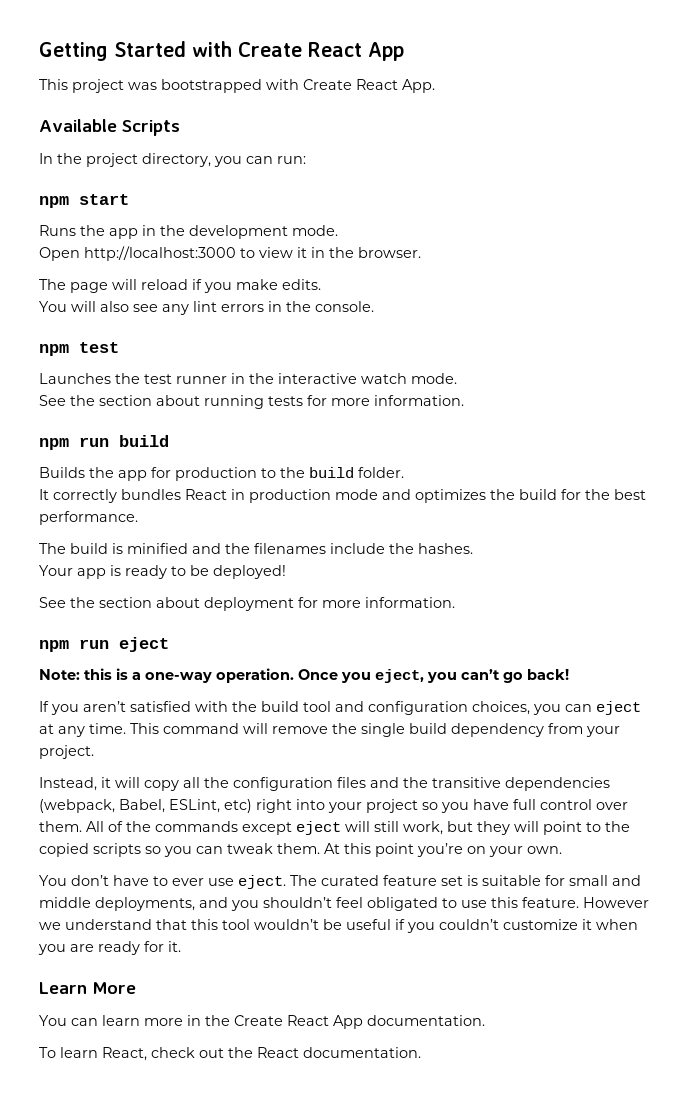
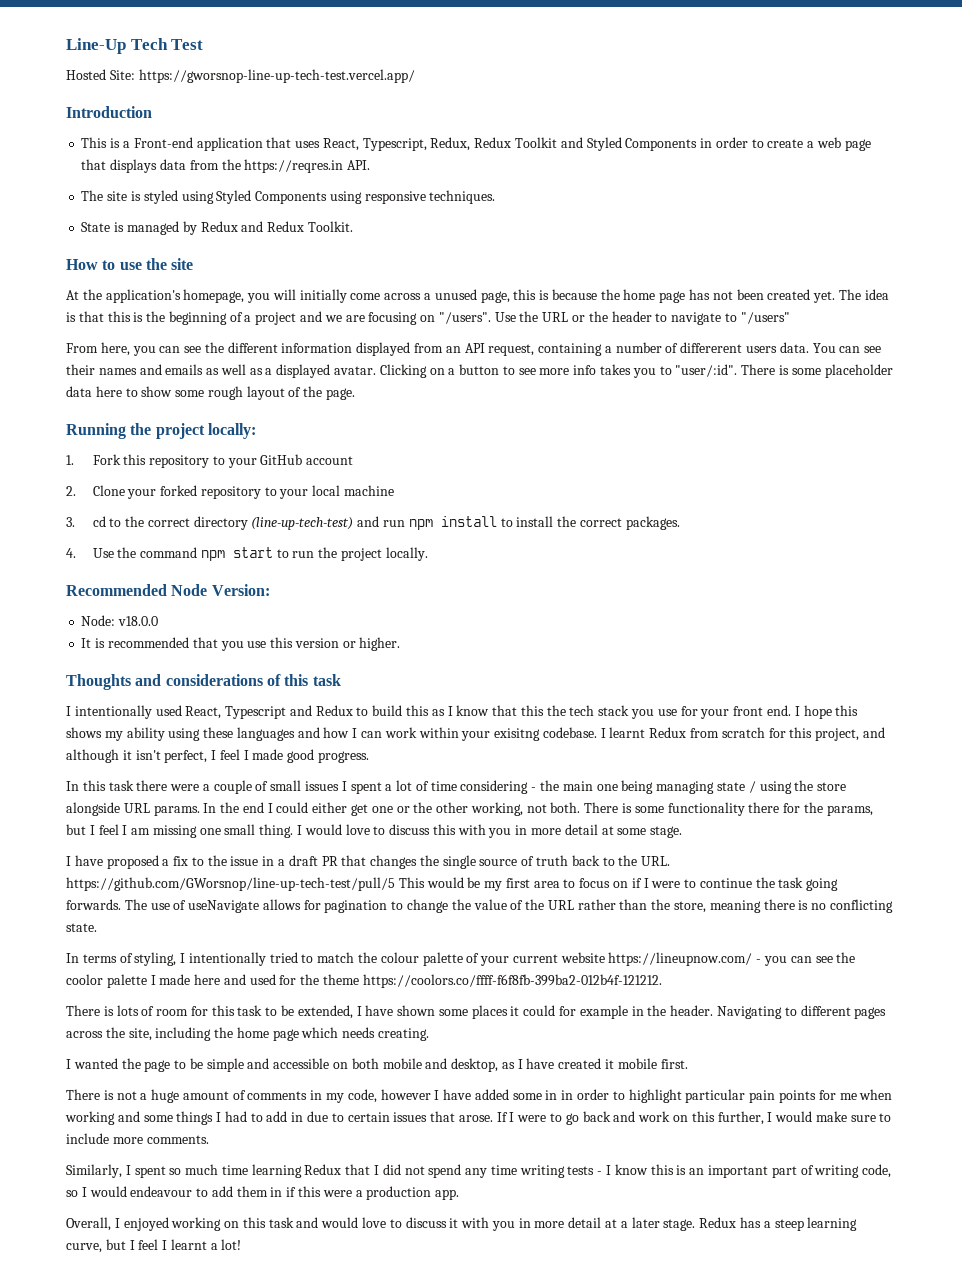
[39,41,404,61] [39,79,435,93] [39,119,180,136] [39,153,306,167] [39,194,129,208] [39,225,338,239] [39,246,421,261] [39,279,321,293] [39,301,374,315] [39,342,119,356] [39,373,457,384] [39,395,464,409] [39,435,169,450] [39,467,404,481] [39,489,646,503] [39,511,138,525] [39,543,473,554] [39,565,286,579] [39,597,455,611] [39,637,169,652] [39,668,569,683] [39,701,641,715] [39,723,620,737] [39,745,94,759] [39,777,610,791] [39,799,628,813] [39,821,630,835] [39,843,562,857] [39,875,641,889] [39,897,649,911] [39,919,638,933] [38,941,181,955] [39,982,136,994] [39,1015,485,1029] [39,1047,421,1061] Getting Started with Create React App // This project was bootstrapped with Create React App. // Available Scripts // In the project directory, you can run: // npm start // Runs the app in the development mode. // Open http://localhost:3000 to view it in the browser. // The page will reload if you make edits. // You will also see any lint errors in the console. // npm test // Launches the test runner in the interactive watch mode. // See the section about running tests for more information. // npm run build // Builds the app for production to the build folder. // It correctly bundles React in production mode and optimizes the build for the best performance. // The build is minified and the filenames include the hashes. // Your app is ready to be deployed! // See the section about deployment for more information. // npm run eject // Note: this is a one-way operation. Once you eject, you can’t go back! // If you aren’t satisfied with the build tool and configuration choices, you can eject at any time. This command will remove the single build dependency from your project. // Instead, it will copy all the configuration files and the transitive dependencies (webpack, Babel, ESLint, etc) right into your project so you have full control over them. All of the commands except eject will still work, but they will point to the copied scripts so you can tweak them. At this point you’re on your own. // You don’t have to ever use eject. The curated feature set is suitable for small and middle deployments, and you shouldn’t feel obligated to use this feature. However we understand that this tool wouldn’t be useful if you couldn’t customize it when you are ready for it. // Learn More // You can learn more in the Create React App documentation. // To learn React, check out the React documentation. -> [66,38,204,54] [66,69,415,83] [66,106,152,118] [81,137,871,151] [81,159,371,173] [81,190,496,204] [81,221,353,235] [66,258,194,270] [66,289,889,303] [66,311,790,325] [66,342,882,356] [66,364,893,378] [66,386,356,400] [66,423,256,439] [66,454,354,468] [66,485,394,499] [66,516,680,530] [66,547,428,561] [66,584,270,596] [81,615,159,626] [81,637,401,651] [66,674,341,690] [66,705,859,719] [66,727,885,741] [66,749,370,763] [66,780,847,794] [66,802,873,816] [66,824,683,838] [66,855,671,869] [66,877,839,891] [66,899,893,913] [66,923,97,932] [66,952,856,966] [66,974,662,988] [66,1005,887,1019] [66,1027,430,1041] [66,1058,688,1072] [66,1089,893,1103] [65,1111,892,1125] [66,1133,209,1144] [66,1164,892,1178] [66,1186,460,1200] [66,1217,858,1231] [66,1239,242,1253] Line-Up Tech Test // Hosted Site: https://gworsnop-line-up-tech-test.vercel.app/ // Introduction // This is a Front-end application that uses React, Typescript, Redux, Redux Toolkit and Styled Components in order to create a web page that displays data from the https://reqres.in API. // The site is styled using Styled Components using responsive techniques. // State is managed by Redux and Redux Toolkit. // How to use the site // At the application's homepage, you will initially come across a unused page, this is because the home page has not been created yet. The idea is that this is the beginning of a project and we are focusing on "/users". Use the URL or the header to navigate to "/users" // From here, you can see the different information displayed from an API request, containing a number of differerent users data. You can see their names and emails as well as a displayed avatar. Clicking on a button to see more info takes you to "user/:id". There is some placeholder data here to show some rough layout of the page. // Running the project locally: // 1. Fork this repository to your GitHub account // 2. Clone your forked repository to your local machine // 3. cd to the correct directory (line-up-tech-test) and run npm install to install the correct packages. // 4. Use the command npm start to run the project locally. // Recommended Node Version: // Node: v18.0.0 // It is recommended that you use this version or higher. // Thoughts and considerations of this task // I intentionally used React, Typescript and Redux to build this as I know that this the tech stack you use for your front end. I hope this shows my ability using these languages and how I can work within your exisitng codebase. I learnt Redux from scratch for this project, and although it isn't perfect, I feel I made good progress. // In this task there were a couple of small issues I spent a lot of time considering - the main one being managing state / using the store alongside URL params. In the end I could either get one or the other working, not both. There is some functionality there for the params, but I feel I am missing one small thing. I would love to discuss this with you in more detail at some stage. // I have proposed a fix to the issue in a draft PR that changes the single source of truth back to the URL. https://github.com/GWorsnop/line-up-tech-test/pull/5 This would be my first area to focus on if I were to continue the task going forwards. The use of useNavigate allows for pagination to change the value of the URL rather than the store, meaning there is no conflicting state. // In terms of styling, I intentionally tried to match the colour palette of your current website https://lineupnow.com/ - you can see the coolor palette I made here and used for the theme https://coolors.co/ffff-f6f8fb-399ba2-012b4f-121212. // There is lots of room for this task to be extended, I have shown some places it could for example in the header. Navigating to different pages across the site, including the home page which needs creating. // I wanted the page to be simple and accessible on both mobile and desktop, as I have created it mobile first. // There is not a huge amount of comments in my code, however I have added some in in order to highlight particular pain points for me when working and some things I had to add in due to certain issues that arose. If I were to go back and work on this further, I would make sure to include more comments. // Similarly, I spent so much time learning Redux that I did not spend any time writing tests - I know this is an important part of writing code, so I would endeavour to add them in if this were a production app. // Overall, I enjoyed working on this task and would love to discuss it with you in more detail at a later stage. Redux has a steep learning curve, but I feel I learnt a lot!

